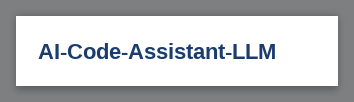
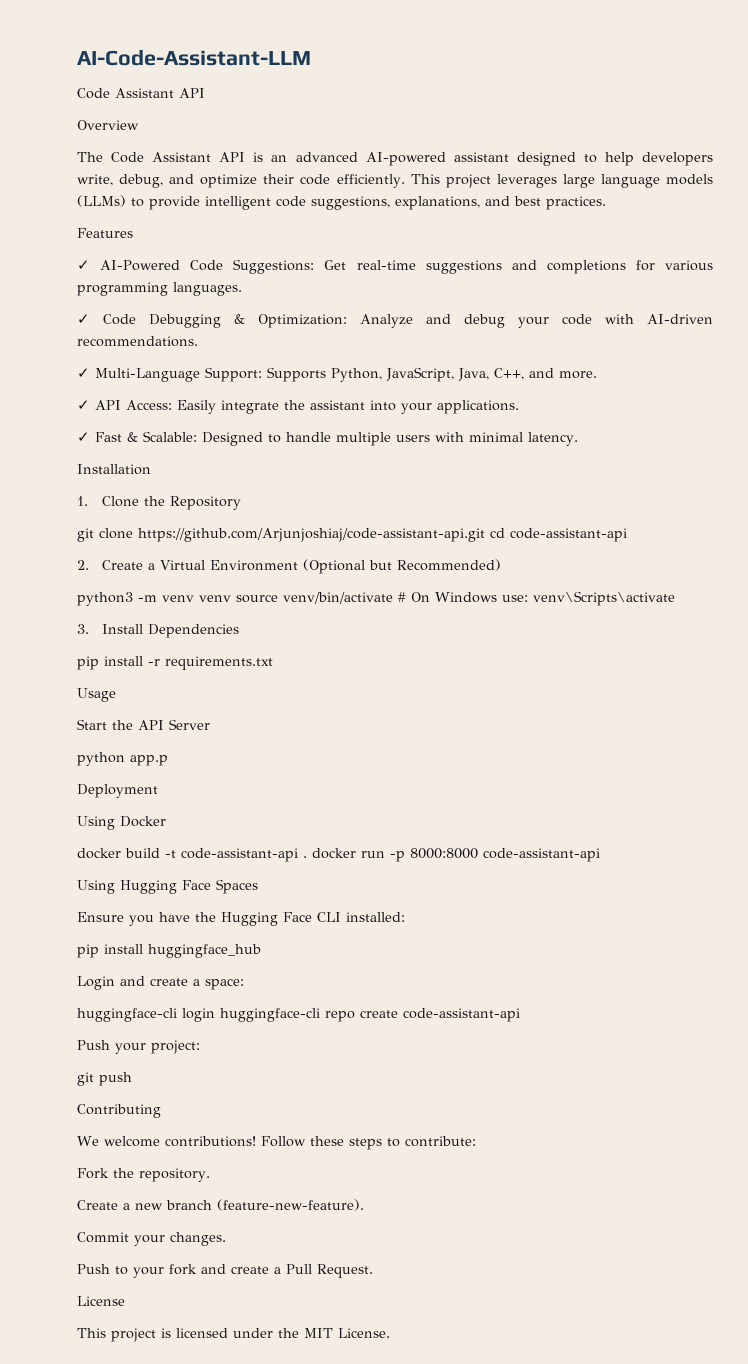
(276, 51) none -> [77,88,205,99] [77,120,139,130] [77,152,713,166] [77,174,713,188] [77,195,606,210] [77,228,133,238] [77,259,714,274] [77,282,242,296] [77,314,713,328] [77,336,198,347] [77,367,597,382] [77,400,519,414] [77,431,578,446] [77,464,151,475] [77,496,242,510] [77,528,627,542] [77,559,502,574] [77,591,675,606] [77,624,240,638] [77,656,273,670] [77,688,116,702] [77,719,210,730] [77,752,168,766] [77,784,158,798] [77,816,166,830] [77,848,600,862] [77,879,258,894] [77,912,405,926] [77,944,261,958] [77,976,244,990] [77,1008,520,1022] [77,1040,200,1054] [77,1072,132,1086] [77,1104,161,1118] [77,1136,476,1150] [77,1168,210,1182] [77,1199,364,1211] [77,1232,226,1246] [77,1264,373,1278] [77,1296,125,1306] [77,1328,390,1342] // Code Assistant API // Overview // The Code Assistant API is an advanced AI-powered assistant designed to help developers write, debug, and optimize their code efficiently. This project leverages large language models (LLMs) to provide intelligent code suggestions, explanations, and best practices. // Features // ✓ AI-Powered Code Suggestions: Get real-time suggestions and completions for various programming languages. // ✓ Code Debugging & Optimization: Analyze and debug your code with AI-driven recommendations. // ✓ Multi-Language Support: Supports Python, JavaScript, Java, C++, and more. // ✓ API Access: Easily integrate the assistant into your applications. // ✓ Fast & Scalable: Designed to handle multiple users with minimal latency. // Installation // 1. Clone the Repository // git clone https://github.com/Arjunjoshiaj/code-assistant-api.git cd code-assistant-api // 2. Create a Virtual Environment (Optional but Recommended) // python3 -m venv venv source venv/bin/activate # On Windows use: venv\Scripts\activate // 3. Install Dependencies // pip install -r requirements.txt // Usage // Start the API Server // python app.p // Deployment // Using Docker // docker build -t code-assistant-api . docker run -p 8000:8000 code-assistant-api // Using Hugging Face Spaces // Ensure you have the Hugging Face CLI installed: // pip install huggingface_hub // Login and create a space: // huggingface-cli login huggingface-cli repo create code-assistant-api // Push your project: // git push // Contributing // We welcome contributions! Follow these steps to contribute: // Fork the repository. // Create a new branch (feature-new-feature). // Commit your changes. // Push to your fork and create a Pull Request. // License // This project is licensed under the MIT License.

